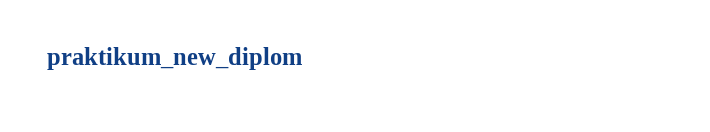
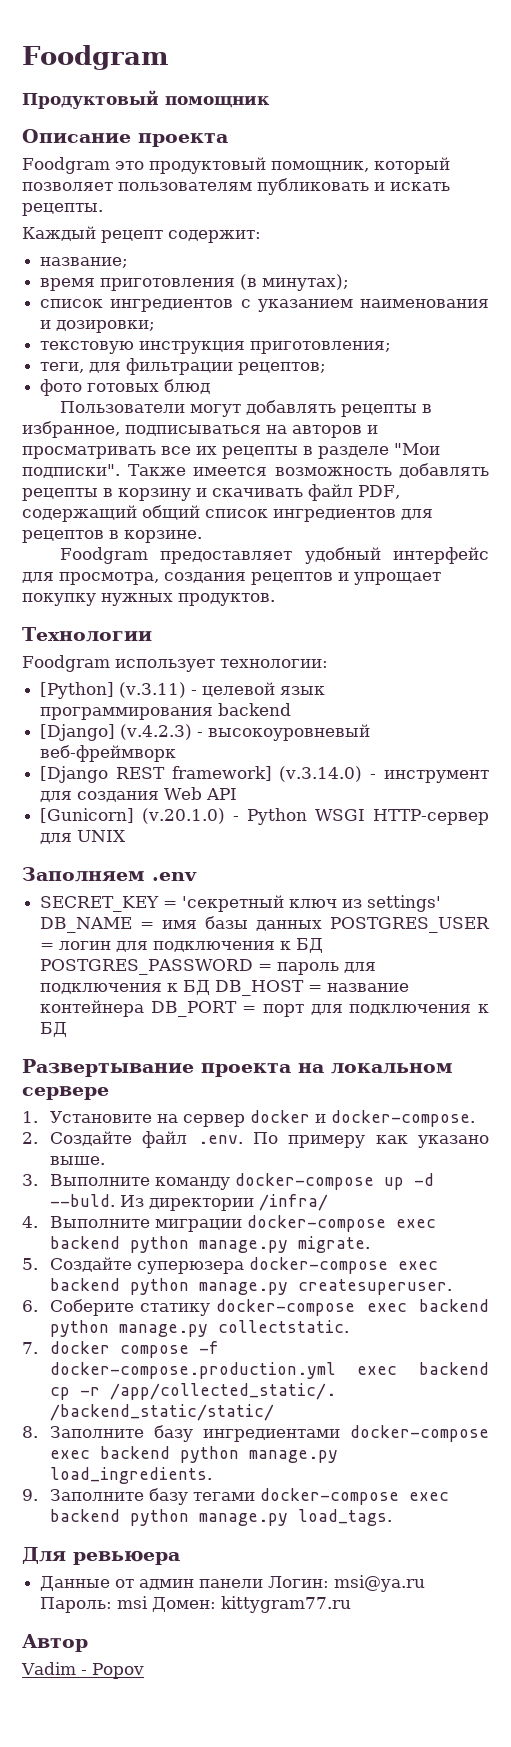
[47,47,302,70] praktikum_new_diplom -> [22,45,169,70] [22,90,270,109] [22,129,228,147] [22,157,450,174] [22,178,450,195] [22,203,103,216] [22,226,261,243] [40,257,129,268] [40,274,350,291] [40,299,489,312] [40,320,156,333] [40,341,392,354] [40,358,327,375] [40,379,211,396] [60,400,433,417] [22,421,378,438] [22,443,440,459] [22,463,489,478] [22,484,400,501] [22,505,433,522] [22,530,202,543] [60,547,489,564] [22,572,441,585] [22,593,275,606] [22,627,152,642] [22,655,328,672] [40,682,326,699] [40,703,292,720] [40,724,371,741] [40,745,177,762] [40,766,489,783] [40,787,238,802] [40,808,490,825] [40,830,127,844] [22,867,197,882] [40,895,442,912] [40,916,490,933] [40,938,324,953] [40,959,377,975] [40,980,410,996] [40,1000,489,1017] [40,1022,68,1037] [22,1059,453,1077] [22,1086,109,1100] [22,1110,475,1127] [22,1131,489,1148] [49,1156,105,1165] [22,1173,434,1190] [49,1194,328,1211] [22,1215,436,1232] [49,1236,370,1253] [22,1257,438,1274] [49,1278,452,1295] [22,1299,489,1316] [49,1320,349,1337] [22,1341,219,1358] [49,1362,489,1379] [49,1383,336,1400] [49,1404,274,1421] [22,1425,489,1442] [49,1446,338,1463] [49,1467,212,1484] [22,1488,449,1505] [49,1509,392,1526] [22,1547,180,1565] [40,1575,426,1592] [40,1596,352,1613] [22,1634,88,1652] [21,1662,144,1679] Foodgram // Продуктовый помощник // Описание проекта // Foodgram это продуктовый помощник, который позволяет пользователям публиковать и искать рецепты. // Каждый рецепт содержит: // название; // время приготовления (в минутах); // список ингредиентов с указанием наименования и дозировки; // текстовую инструкция приготовления; // теги, для фильтрации рецептов; // фото готовых блюд // Пользователи могут добавлять рецепты в избранное, подписываться на авторов и просматривать все их рецепты в разделе "Мои подписки". Также имеется возможность добавлять рецепты в корзину и скачивать файл PDF, содержащий общий список ингредиентов для рецептов в корзине. // Foodgram предоставляет удобный интерфейс для просмотра, создания рецептов и упрощает покупку нужных продуктов. // Технологии // Foodgram использует технологии: // [Python] (v.3.11) - целевой язык программирования backend // [Django] (v.4.2.3) - высокоуровневый веб-фреймворк // [Django REST framework] (v.3.14.0) - инструмент для создания Web API // [Gunicorn] (v.20.1.0) - Python WSGI HTTP-сервер для UNIX // Заполняем .env // SECRET_KEY = 'секретный ключ из settings' DB_NAME = имя базы данных POSTGRES_USER = логин для подключения к БД POSTGRES_PASSWORD = пароль для подключения к БД DB_HOST = название контейнера DB_PORT = порт для подключения к БД // Развертывание проекта на локальном сервере // 1. Установите на сервер docker и docker-compose. // 2. Создайте файл .env. По примеру как указано выше. // 3. Выполните команду docker-compose up -d --buld. Из директории /infra/ // 4. Выполните миграции docker-compose exec backend python manage.py migrate. // 5. Создайте суперюзера docker-compose exec backend python manage.py createsuperuser. // 6. Соберите статику docker-compose exec backend python manage.py collectstatic. // 7. docker compose -f docker-compose.production.yml exec backend cp -r /app/collected_static/. /backend_static/static/ // 8. Заполните базу ингредиентами docker-compose exec backend python manage.py load_ingredients. // 9. Заполните базу тегами docker-compose exec backend python manage.py load_tags. // Для ревьюера // Данные от админ панели Логин: msi@ya.ru Пароль: msi Домен: kittygram77.ru // Автор // Vadim - Popov

